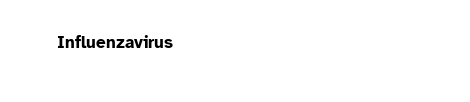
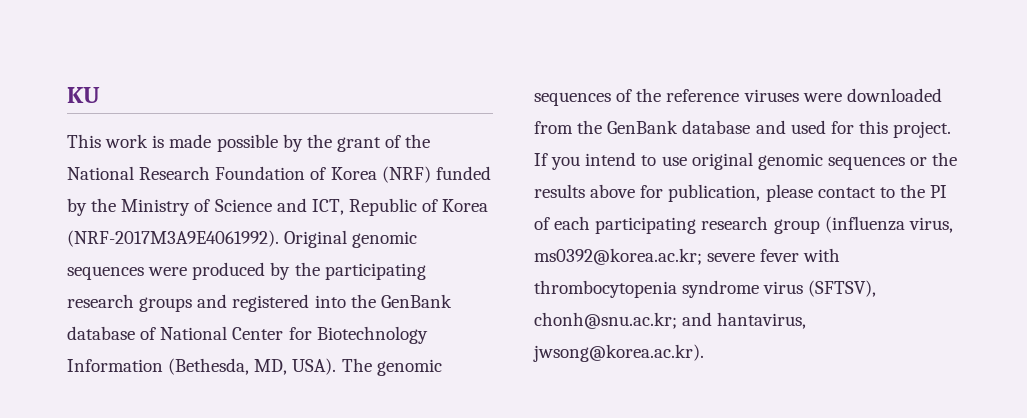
[57,35,173,48] Influenzavirus -> [67,87,100,103] [67,134,431,152] [67,166,491,183] [67,198,489,216] [67,230,418,248] [67,262,426,280] [67,294,452,312] [67,326,428,344] [67,358,442,376] [534,88,942,106] [534,120,952,138] [534,152,958,170] [534,184,948,202] [534,216,953,234] [534,248,841,265] [534,280,877,298] [534,312,807,329] [533,344,704,362] KU // This work is made possible by the grant of the National Research Foundation of Korea (NRF) funded by the Ministry of Science and ICT, Republic of Korea (NRF-2017M3A9E4061992). Original genomic sequences were produced by the participating research groups and registered into the GenBank database of National Center for Biotechnology Information (Bethesda, MD, USA). The genomic sequences of the reference viruses were downloaded from the GenBank database and used for this project. If you intend to use original genomic sequences or the results above for publication, please contact to the PI of each participating research group (influenza virus, ms0392@korea.ac.kr; severe fever with thrombocytopenia syndrome virus (SFTSV), chonh@snu.ac.kr; and hantavirus, jwsong@korea.ac.kr).

